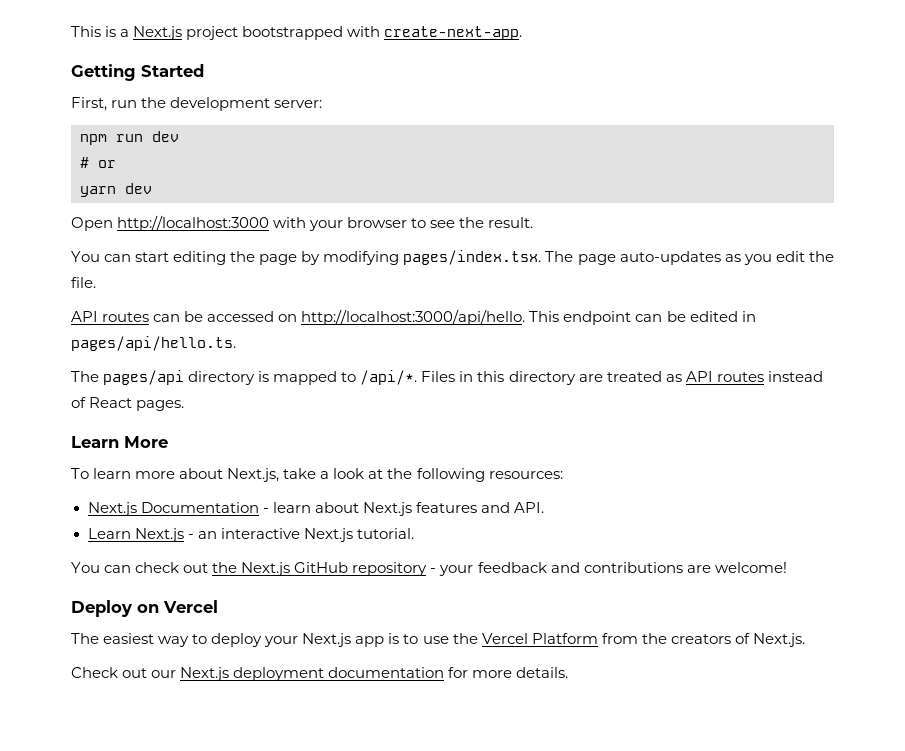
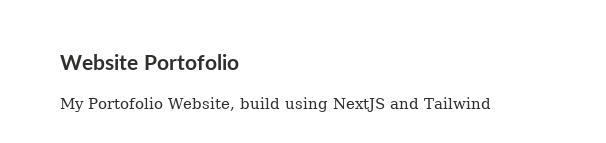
[71,26,523,40] [71,64,204,81] [71,97,323,111] [80,131,179,145] [80,157,116,168] [80,183,152,197] [71,215,534,231] [71,250,834,265] [71,277,96,288] [71,309,756,325] [71,336,236,351] [71,370,823,385] [71,397,185,411] [71,436,168,448] [71,468,563,482] [87,502,544,516] [87,528,414,542] [71,562,787,576] [71,600,218,617] [71,633,805,647] [71,667,569,681] This is a Next.js project bootstrapped with create-next-app. // Getting Started // First, run the development server: // npm run dev // # or // yarn dev // Open http://localhost:3000 with your browser to see the result. // You can start editing the page by modifying pages/index.tsx. The page auto-updates as you edit the file. // API routes can be accessed on http://localhost:3000/api/hello. This endpoint can be edited in pages/api/hello.ts. // The pages/api directory is mapped to /api/*. Files in this directory are treated as API routes instead of React pages. // Learn More // To learn more about Next.js, take a look at the following resources: // Next.js Documentation - learn about Next.js features and API. // Learn Next.js - an interactive Next.js tutorial. // You can check out the Next.js GitHub repository - your feedback and contributions are welcome! // Deploy on Vercel // The easiest way to deploy your Next.js app is to use the Vercel Platform from the creators of Next.js. // Check out our Next.js deployment documentation for more details. -> [60,54,239,70] [60,97,491,112] Website Portofolio // My Portofolio Website, build using NextJS and Tailwind

